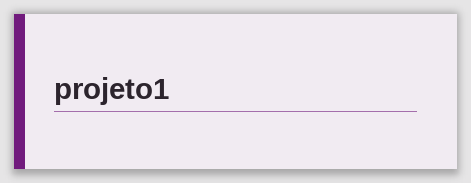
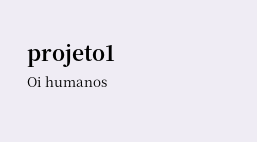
(169, 91) none -> [27,76,107,87] // Oi humanos

